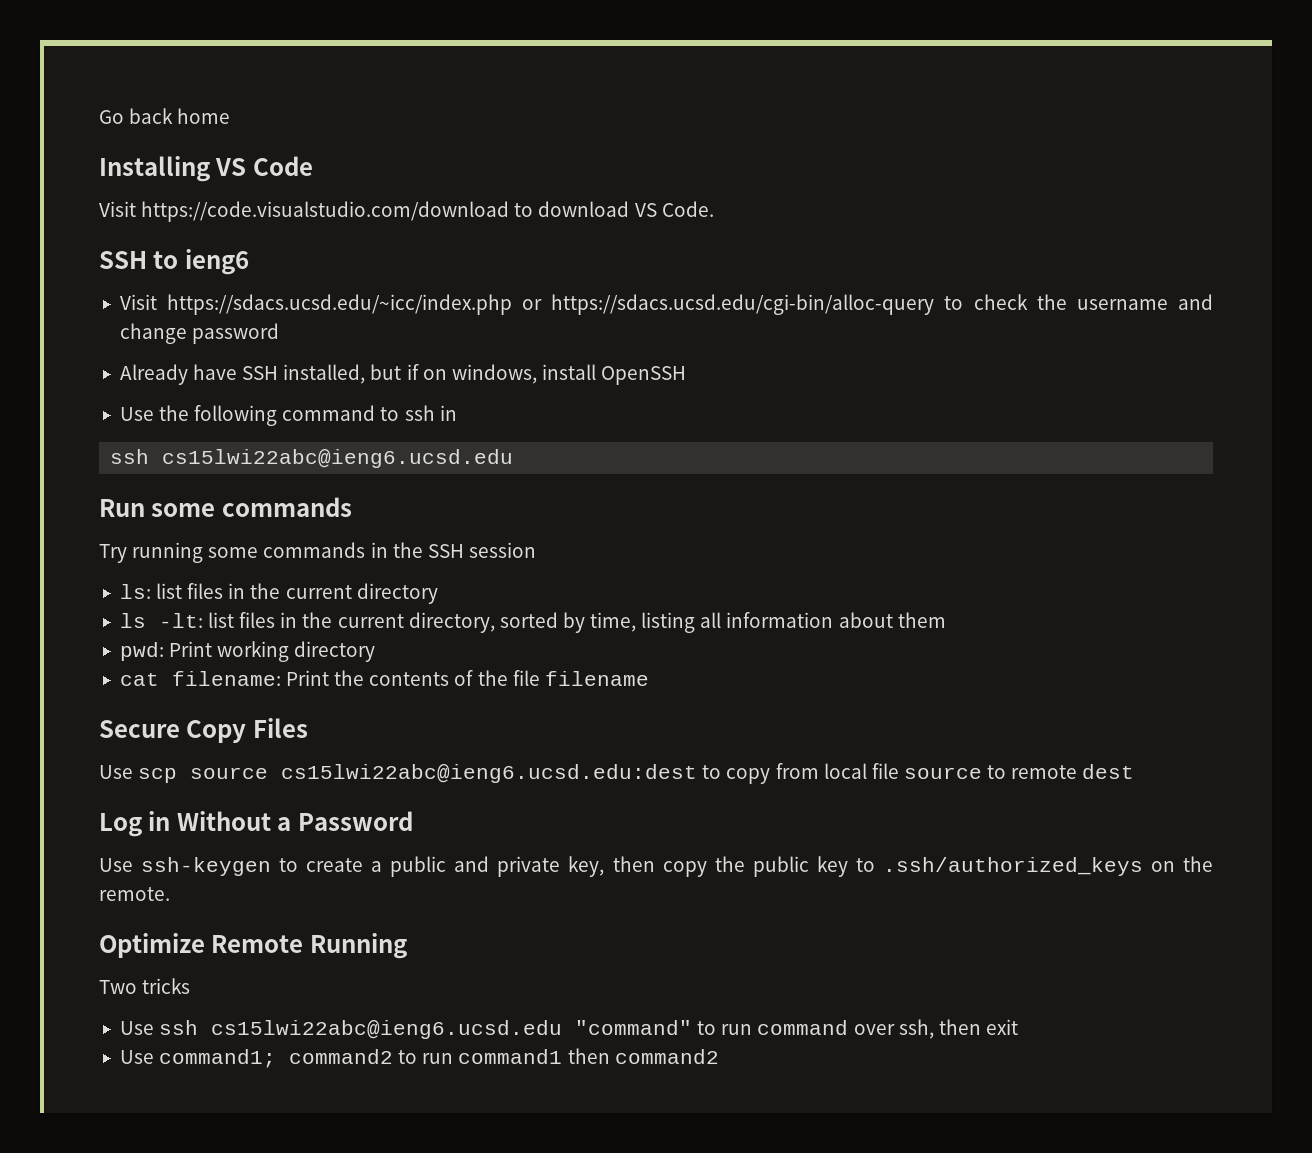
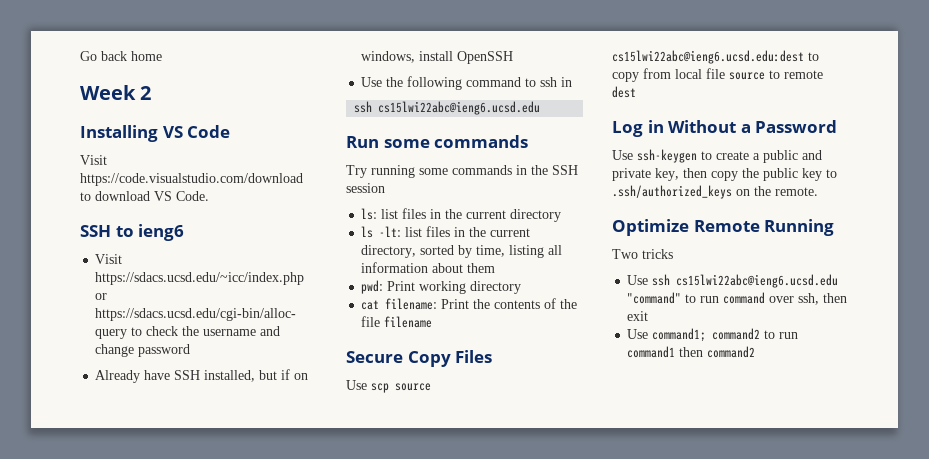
(231, 116) none -> [80,85,152,100] // Week 2

